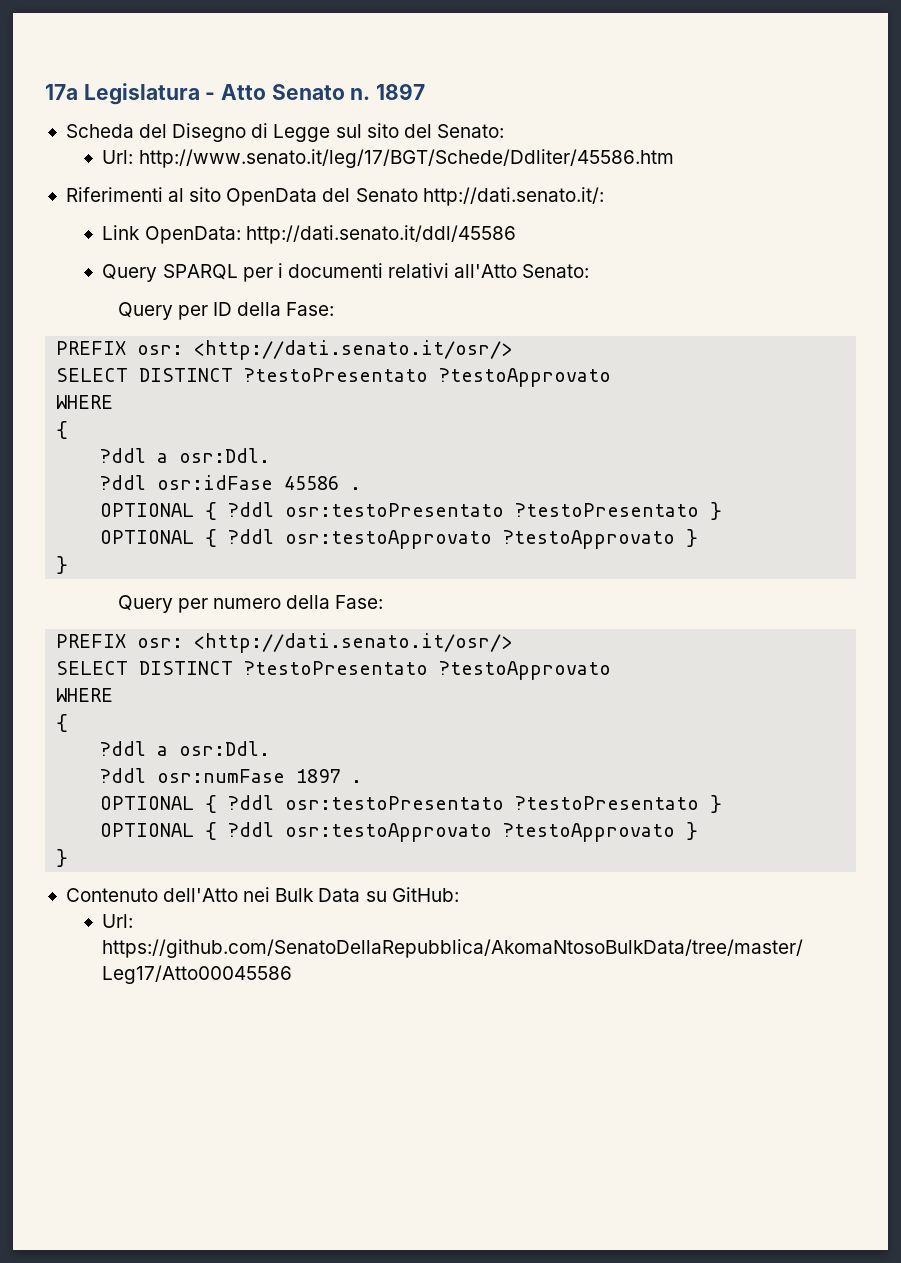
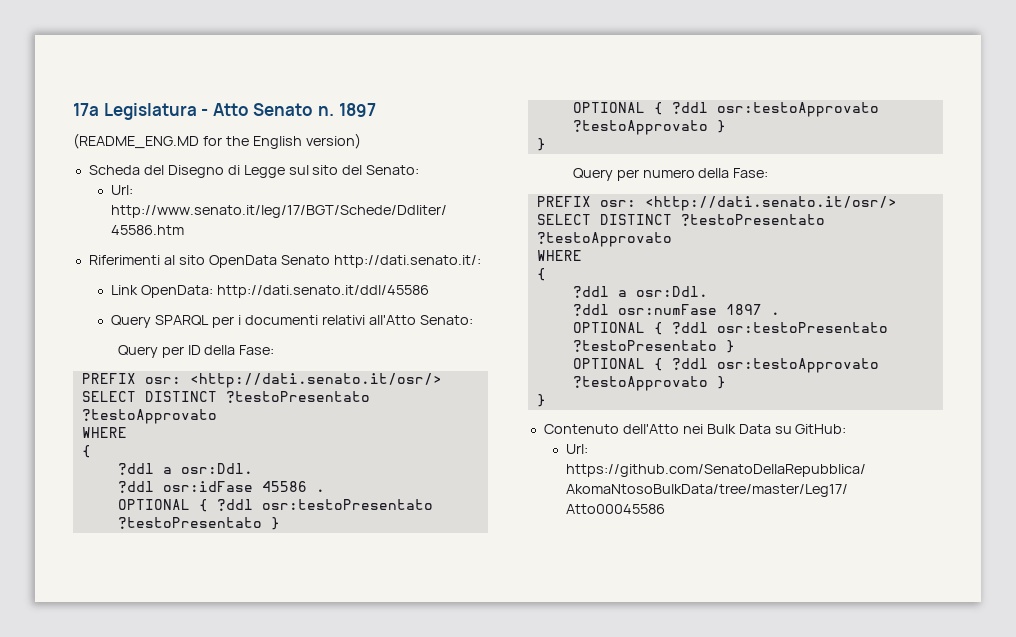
(426, 91) none -> [73,133,361,149] // (README_ENG.MD for the English version)
[322,188,351,202] del -> (277, 261) none

